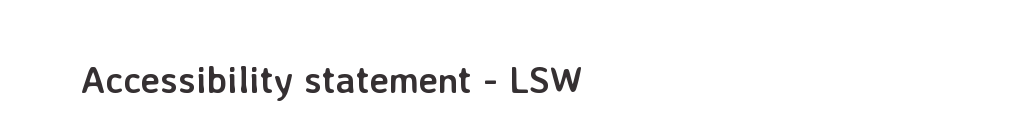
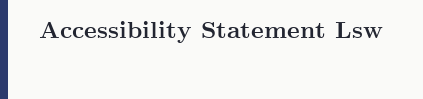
[304,67,583,93] statement - LSW -> [201,22,383,38] Statement Lsw

